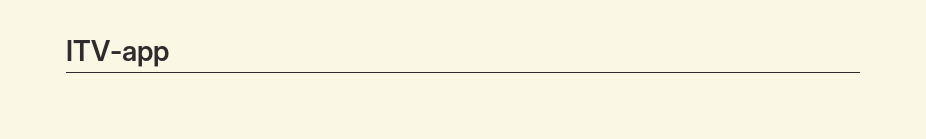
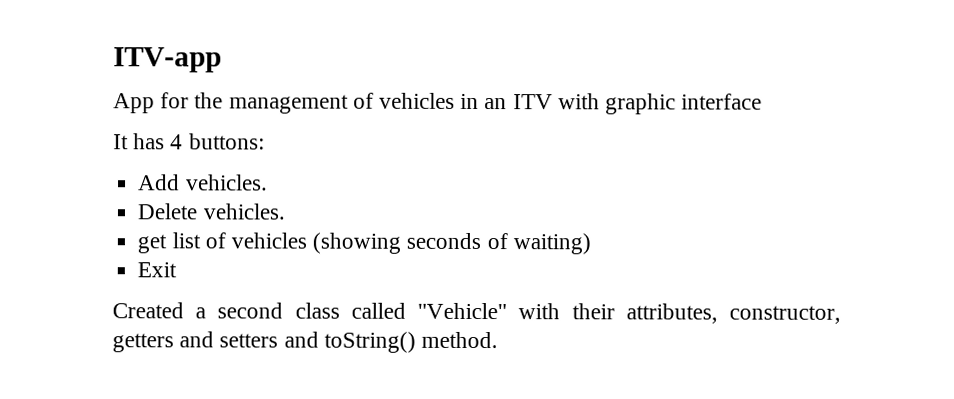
(169, 53) none -> [113,92,763,115] [113,133,265,150] [138,174,268,191] [137,203,285,220] [137,232,591,255] [137,262,178,278] [112,302,841,324] [112,331,499,353] // App for the management of vehicles in an ITV with graphic interface // It has 4 buttons: // Add vehicles. // Delete vehicles. // get list of vehicles (showing seconds of waiting) // Exit // Created a second class called "Vehicle" with their attributes, constructor, getters and setters and toString() method.

